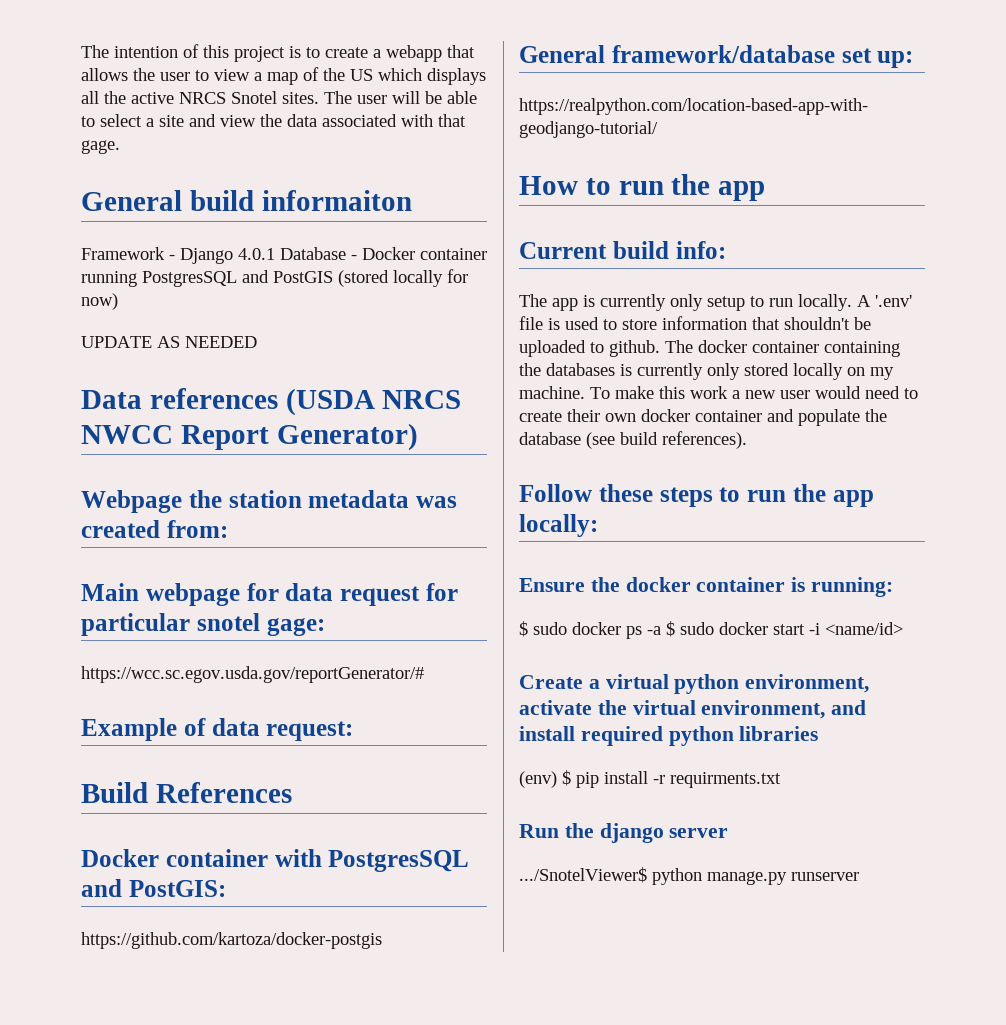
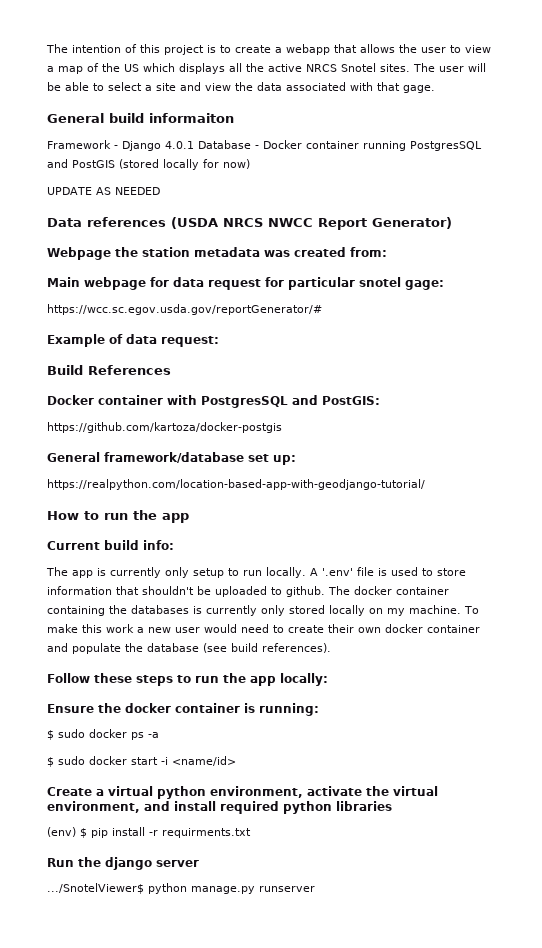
(661, 630) none -> (159, 735) //

